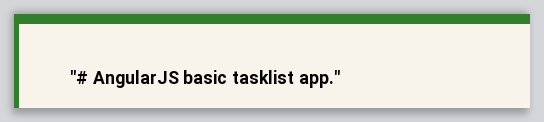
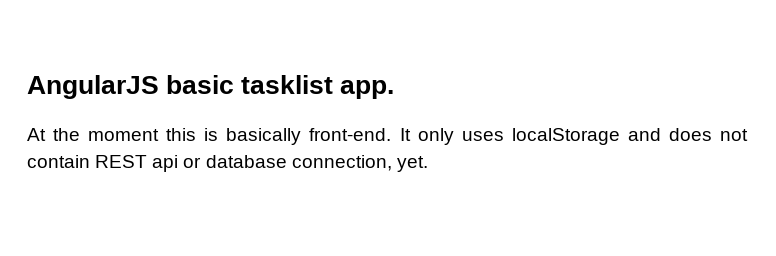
[70,70,88,84] "# -> (27, 87) none
[298,70,340,88] app." -> [340,80,395,99] [27,128,749,145] [27,155,428,172] app. // At the moment this is basically front-end. It only uses localStorage and does not contain REST api or database connection, yet.

